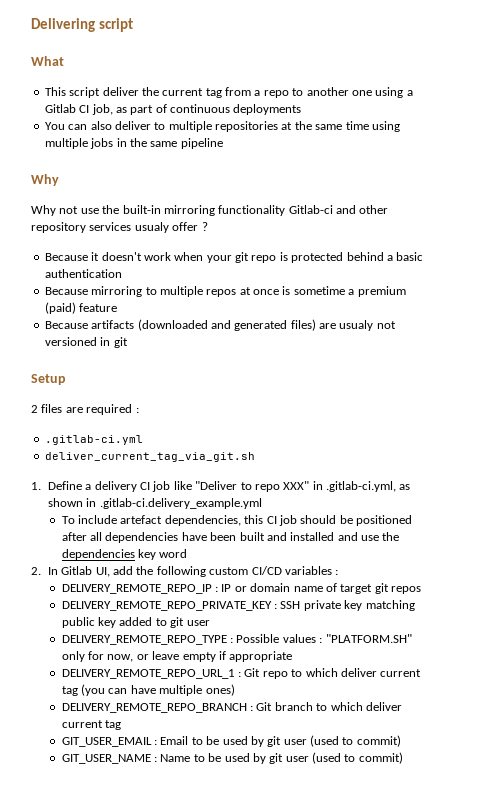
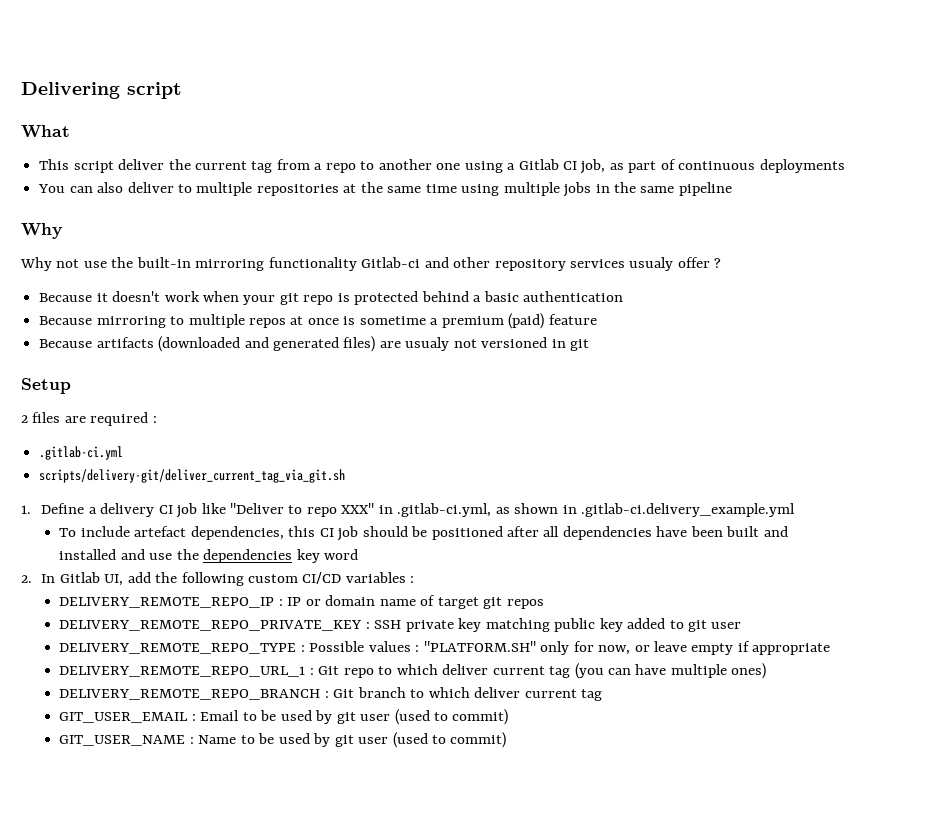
[44,452,255,462] deliver_current_tag_via_git.sh -> [39,469,346,483] scripts/delivery-git/deliver_current_tag_via_git.sh

